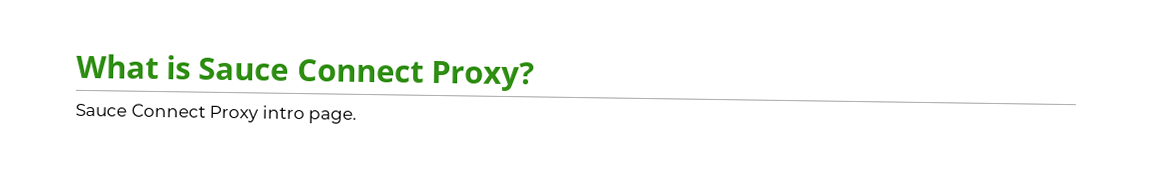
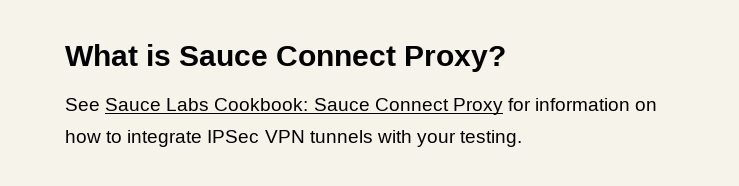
[75,103,358,124] Sauce Connect Proxy intro page. -> [65,98,658,115] [65,130,523,147] See Sauce Labs Cookbook: Sauce Connect Proxy for information on how to integrate IPSec VPN tunnels with your testing.

